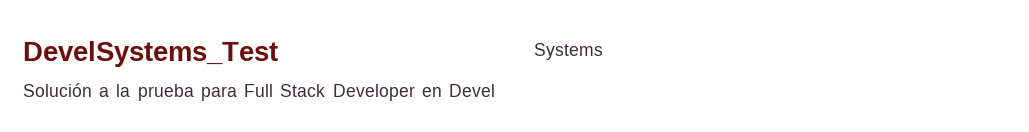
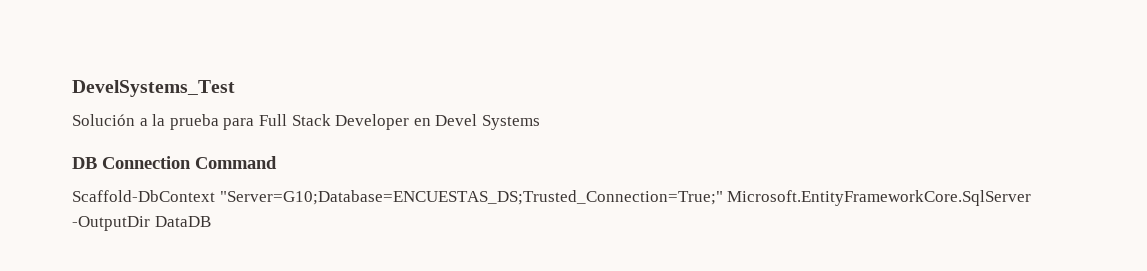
(603, 51) none -> [72,156,277,169] [72,190,1032,206] [72,216,211,231] // DB Connection Command // Scaffold-DbContext "Server=G10;Database=ENCUESTAS_DS;Trusted_Connection=True;" Microsoft.EntityFrameworkCore.SqlServer -OutputDir DataDB

